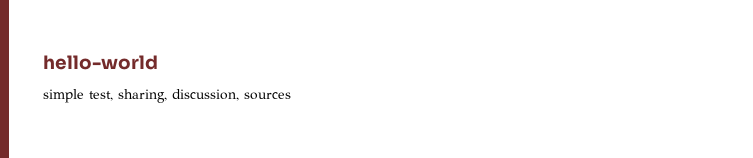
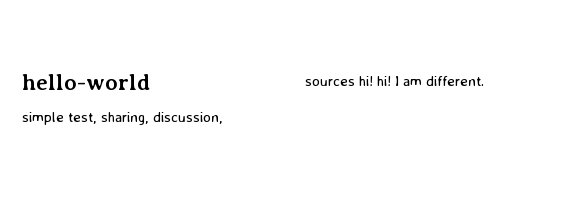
(291, 96) none -> [359,76,484,86] hi! hi! I am different.

